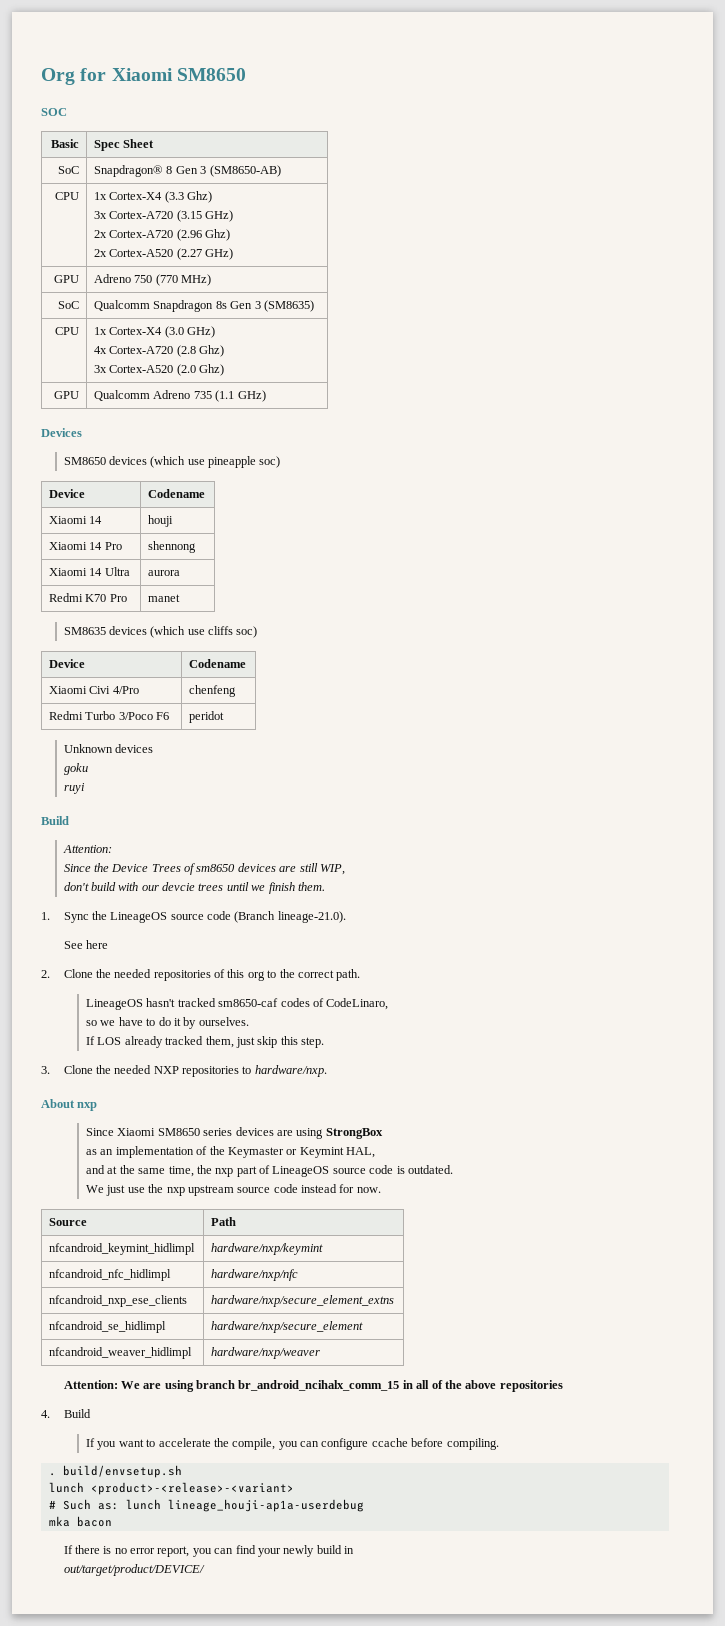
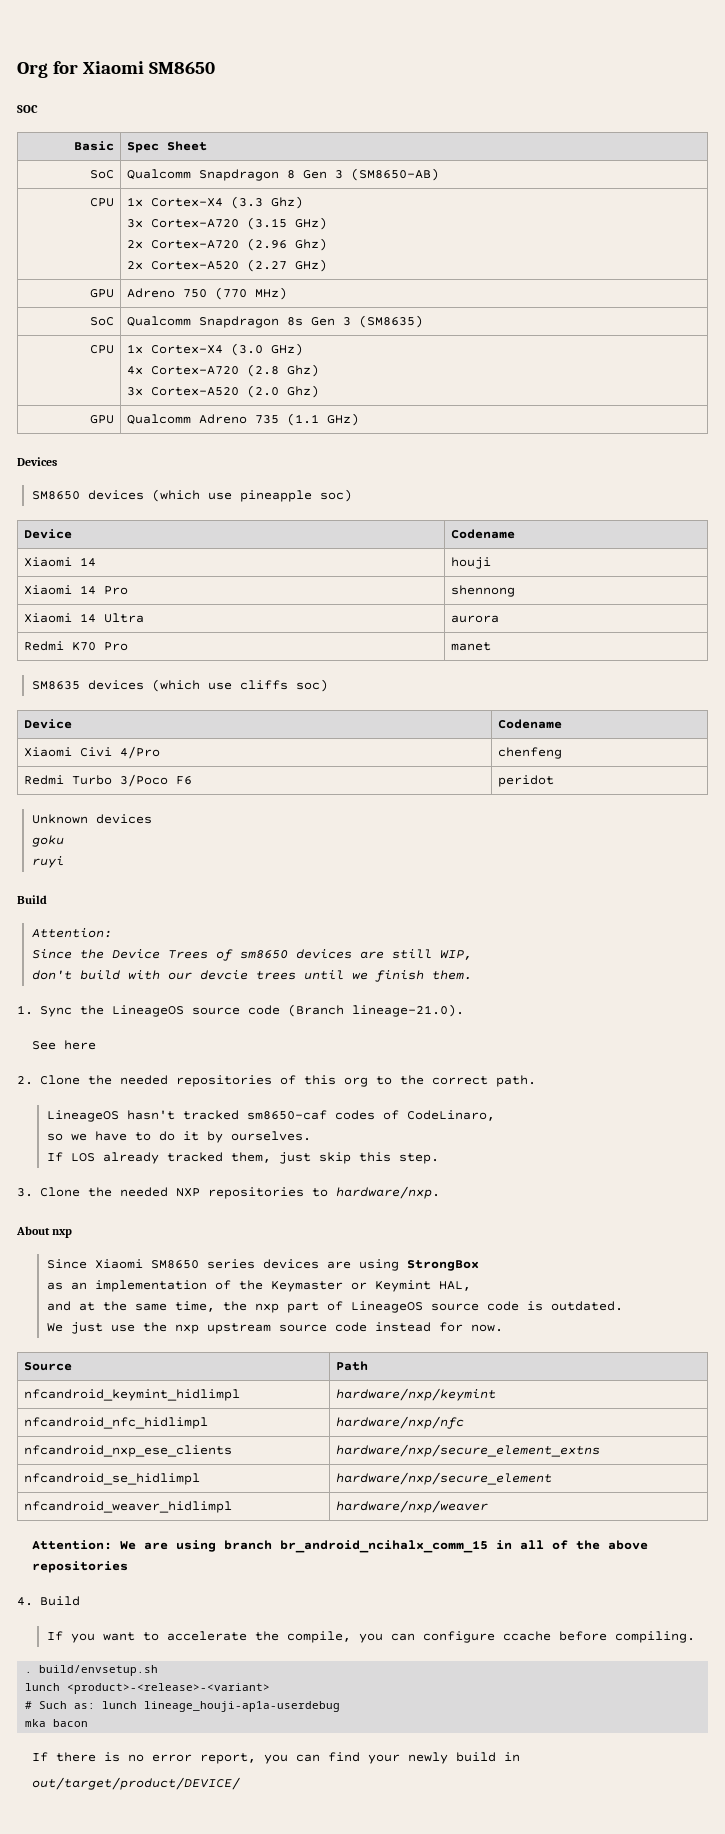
[94,165,164,177] Snapdragon® -> [126,169,279,181] Qualcomm Snapdragon

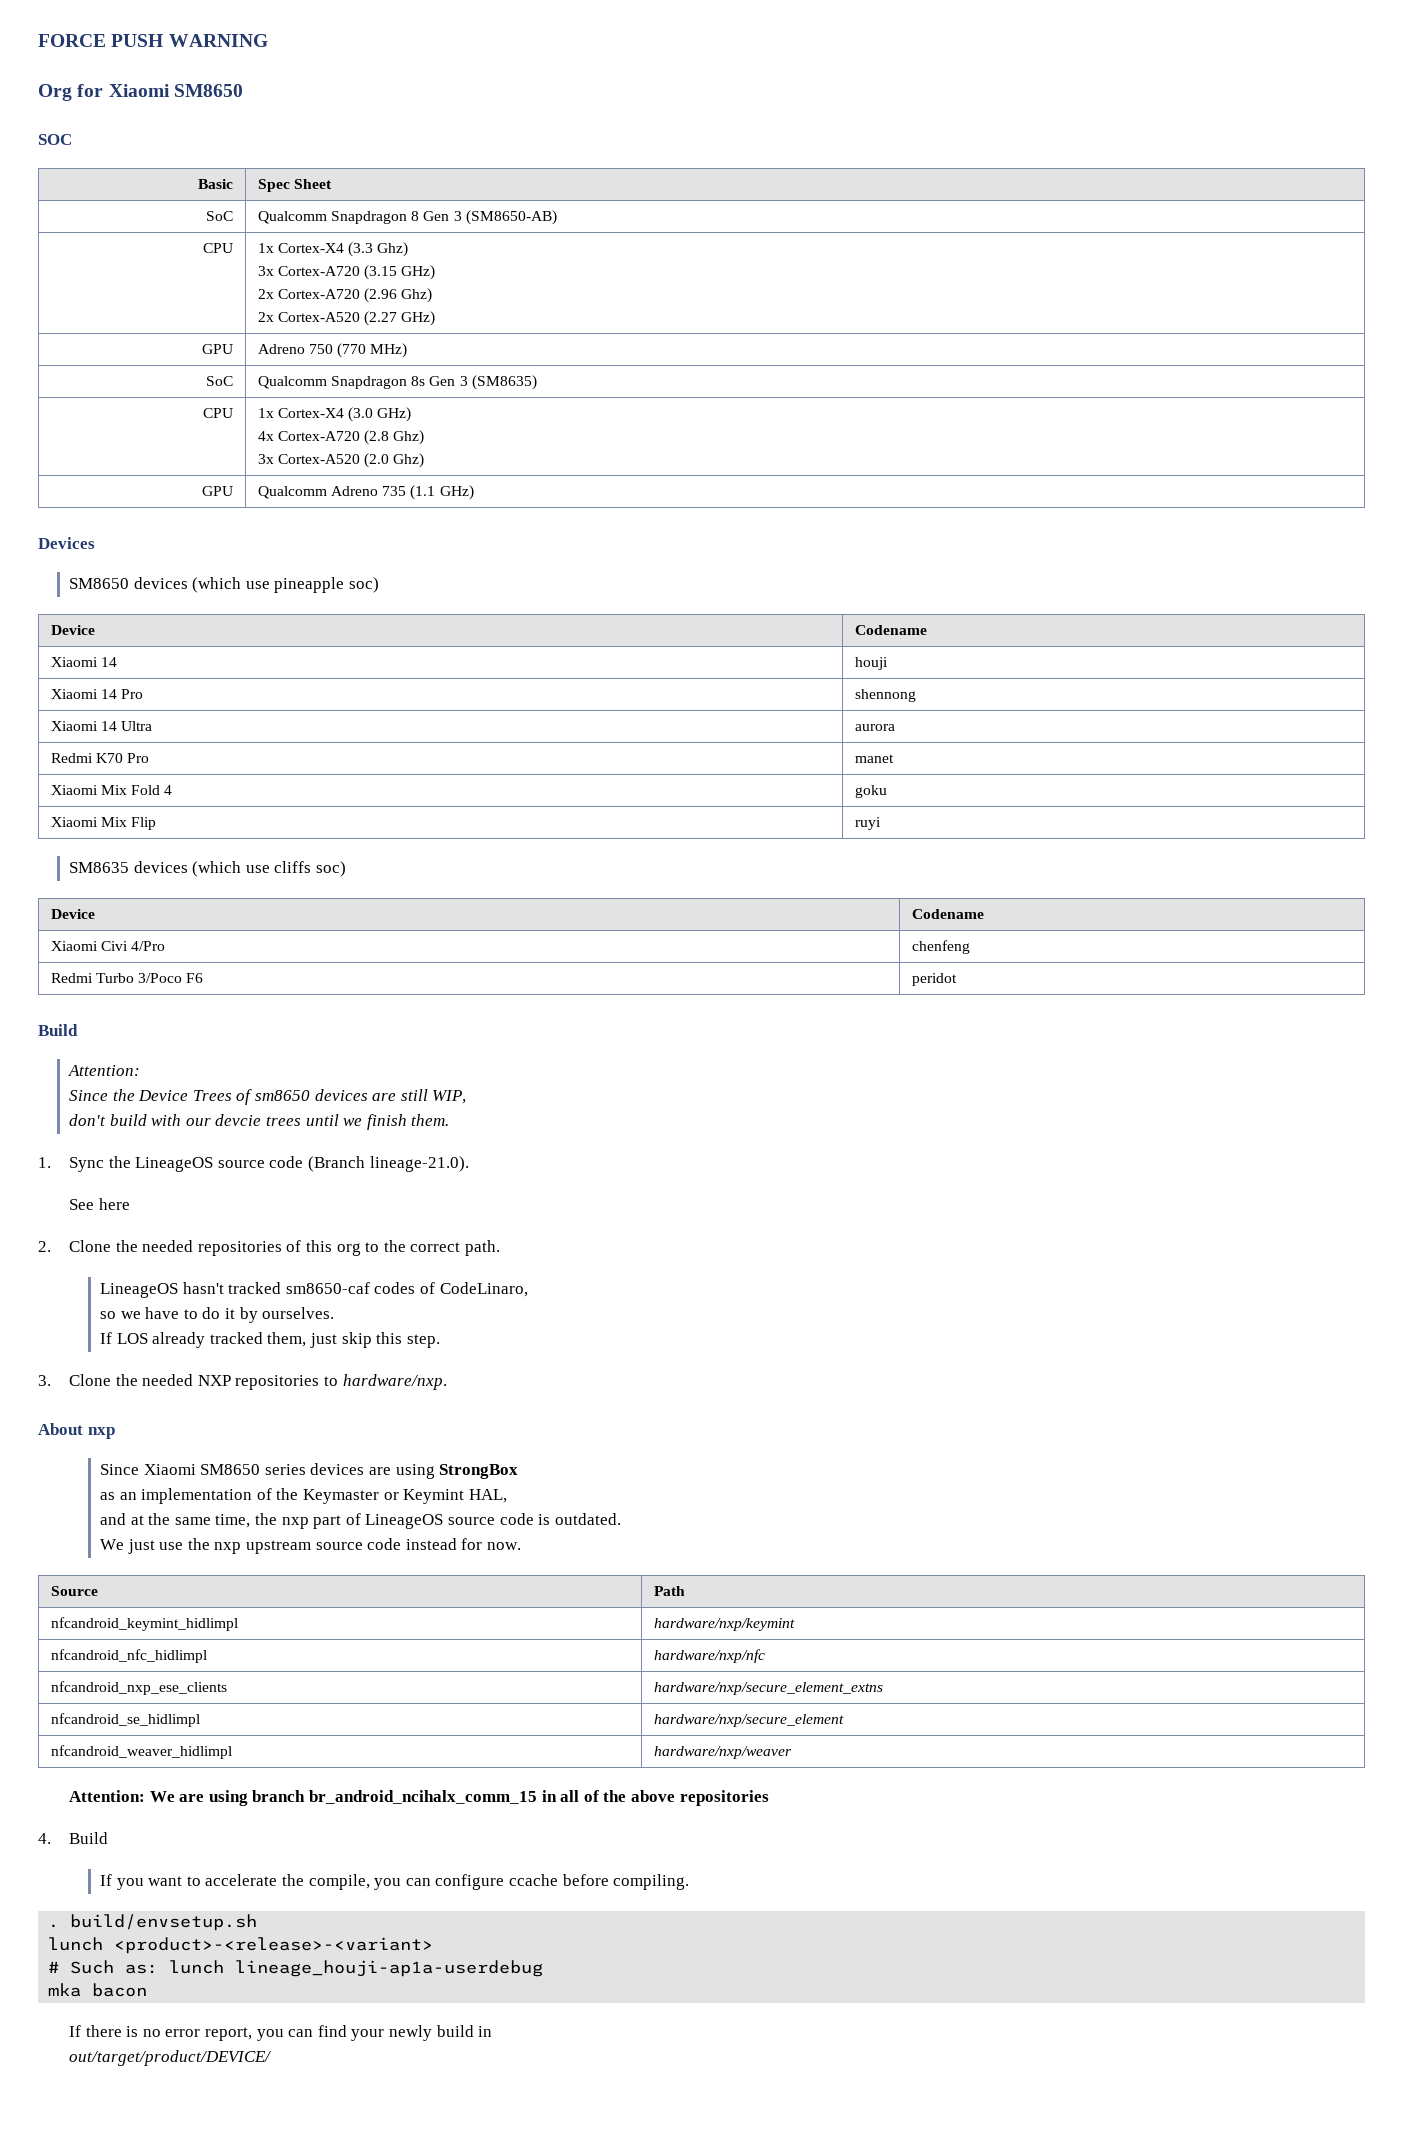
(17, 70) none -> [38,34,268,47] FORCE PUSH WARNING //
(491, 646) none -> [50,785,173,795] [854,785,887,798] [50,817,157,830] [854,817,881,830] // Xiaomi Mix Fold 4 | goku // Xiaomi Mix Flip | ruyi
[31,814,152,824] [31,835,64,847] [31,856,64,868] // Unknown devices // goku // ruyi -> (957, 979) none

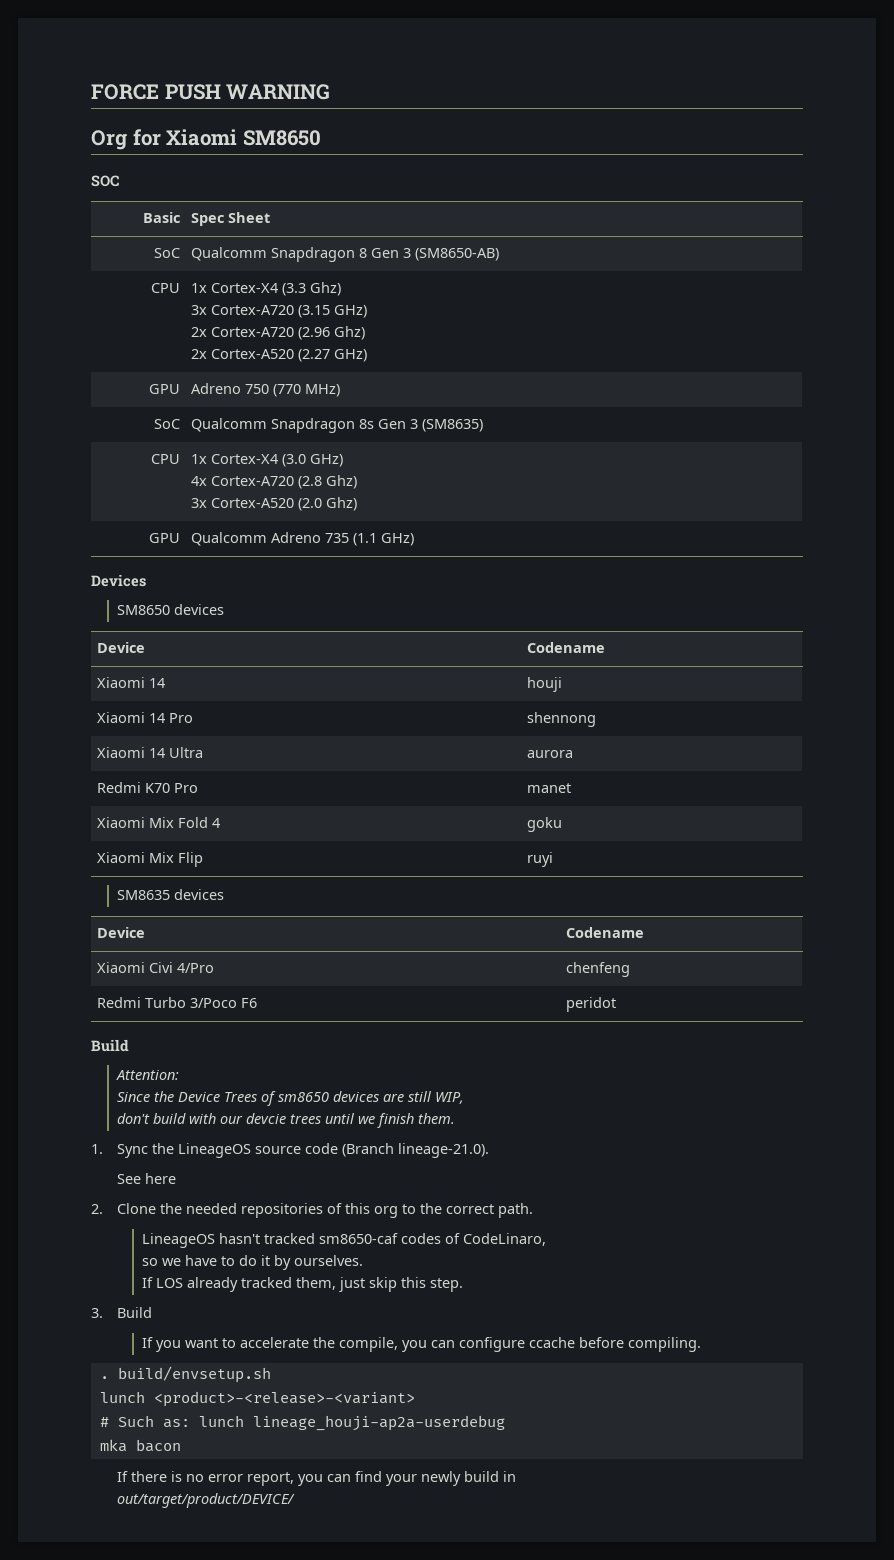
[192,577,379,593] (which use pineapple soc) -> (224, 609) none
[192,861,346,877] (which use cliffs soc) -> (224, 894) none
[69,1374,447,1390] [38,1423,115,1439] [100,1463,519,1479] [100,1488,507,1504] [100,1513,621,1529] [100,1538,521,1554] [50,1586,98,1596] [653,1586,685,1596] [50,1617,238,1631] [653,1618,795,1631] [50,1649,207,1663] [653,1649,765,1663] [50,1681,227,1695] [653,1682,883,1695] [50,1713,200,1727] [653,1714,844,1727] [50,1745,232,1759] [653,1746,792,1759] [69,1790,769,1806] [38,1833,51,1844] Clone the needed NXP repositories to hardware/nxp. // About nxp // Since Xiaomi SM8650 series devices are using StrongBox // as an implementation of the Keymaster or Keymint HAL, // and at the same time, the nxp part of LineageOS source code is outdated. // We just use the nxp upstream source code instead for now. // Source | Path // nfcandroid_keymint_hidlimpl | hardware/nxp/keymint // nfcandroid_nfc_hidlimpl | hardware/nxp/nfc // nfcandroid_nxp_ese_clients | hardware/nxp/secure_element_extns // nfcandroid_se_hidlimpl | hardware/nxp/secure_element // nfcandroid_weaver_hidlimpl | hardware/nxp/weaver // Attention: We are using branch br_android_ncihalx_comm_15 in all of the above repositories // 4. -> (103, 1313) none
[235,1960,544,1977] lineage_houji-ap1a-userdebug -> [252,1415,505,1431] lineage_houji-ap2a-userdebug

